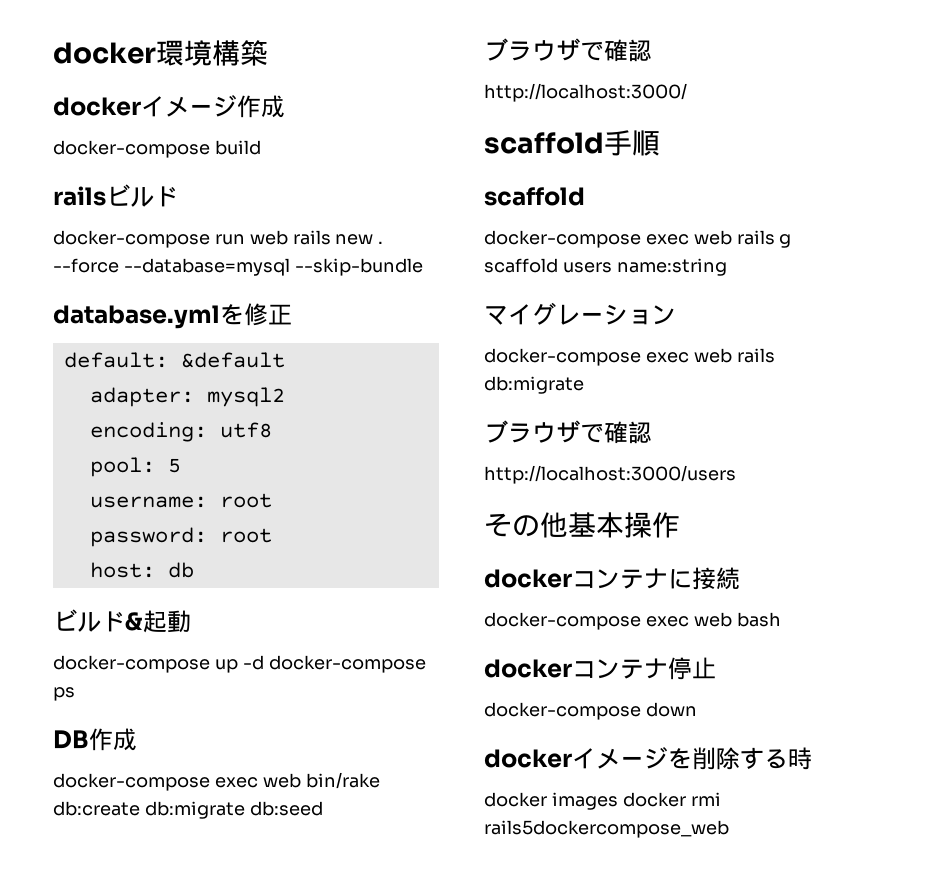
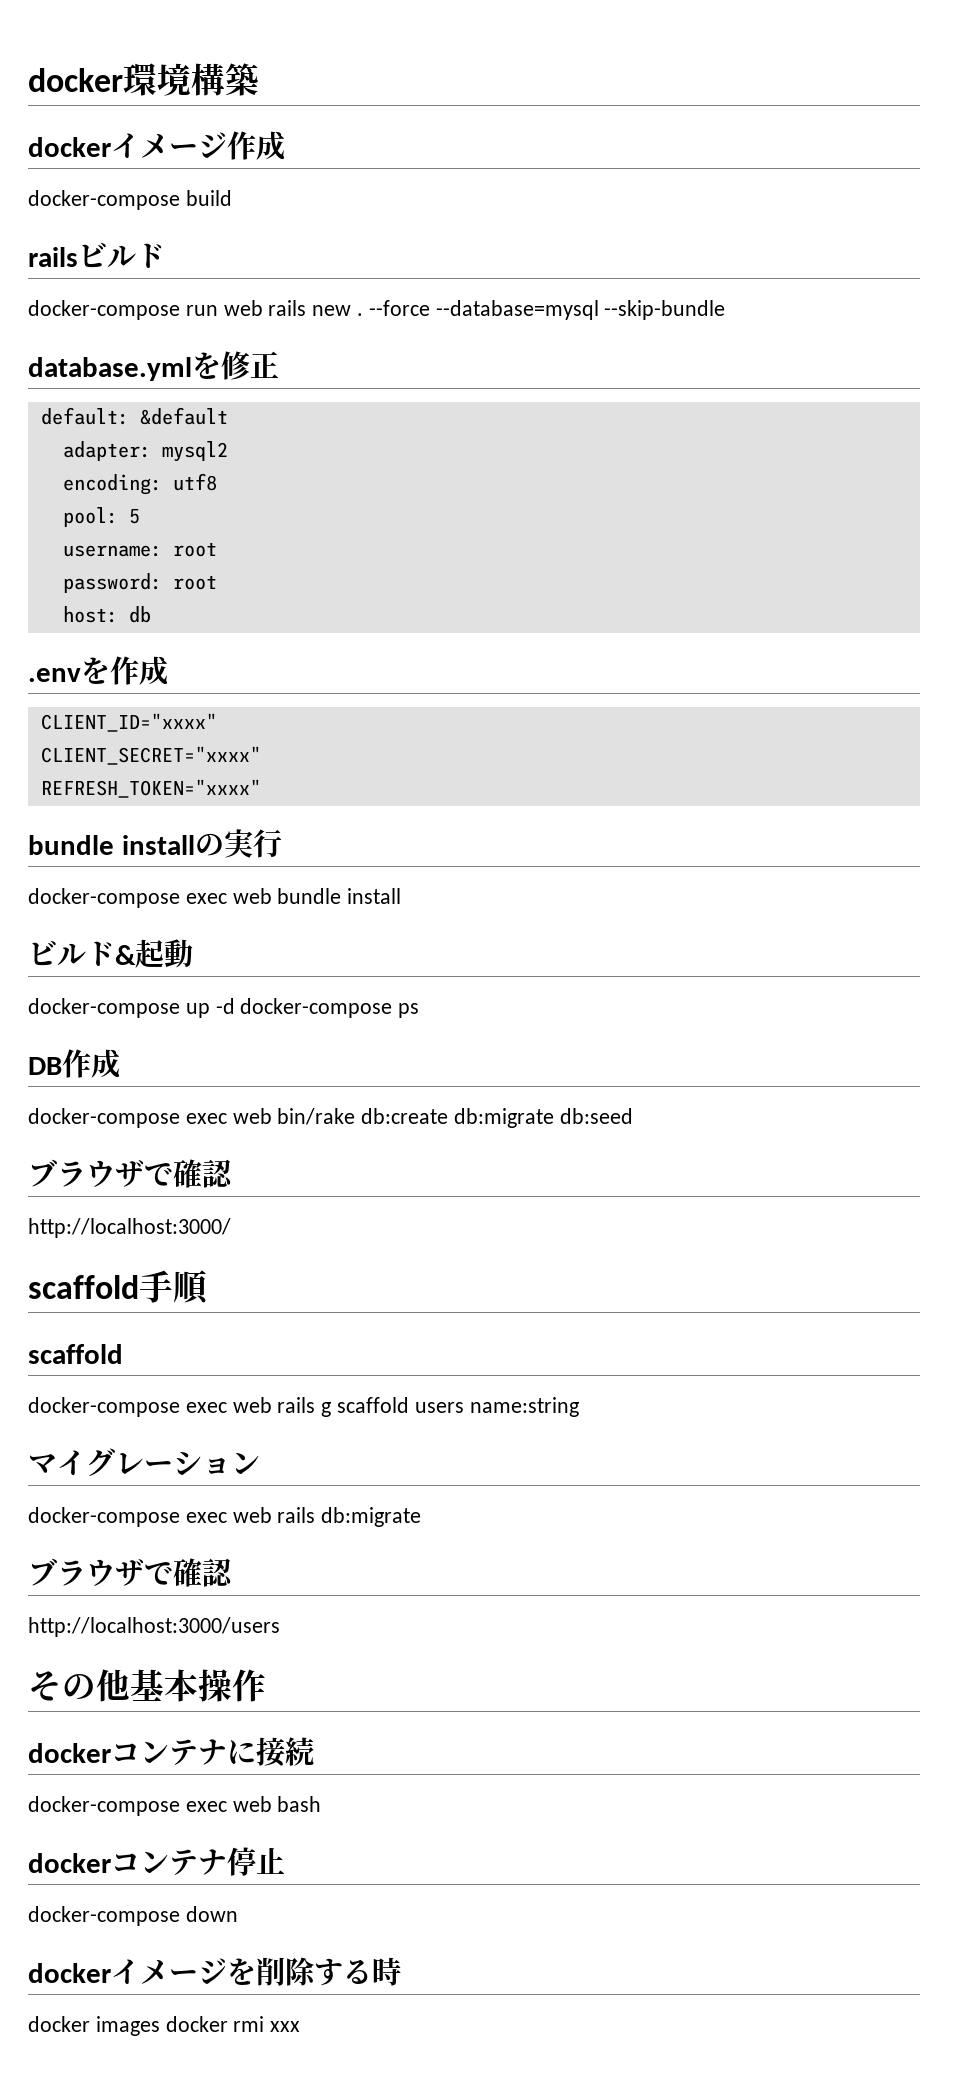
(194, 570) none -> [28,656,168,685] [40,713,217,732] [40,746,261,765] [40,779,261,798] [28,829,282,858] [28,888,402,908] // .envを作成 // CLIENT_ID="xxxx" // CLIENT_SECRET="xxxx" // REFRESH_TOKEN="xxxx" // bundle installの実行 // docker-compose exec web bundle install
[484,820,729,838] rails5dockercompose_web -> [270,2021,301,2032] xxx

